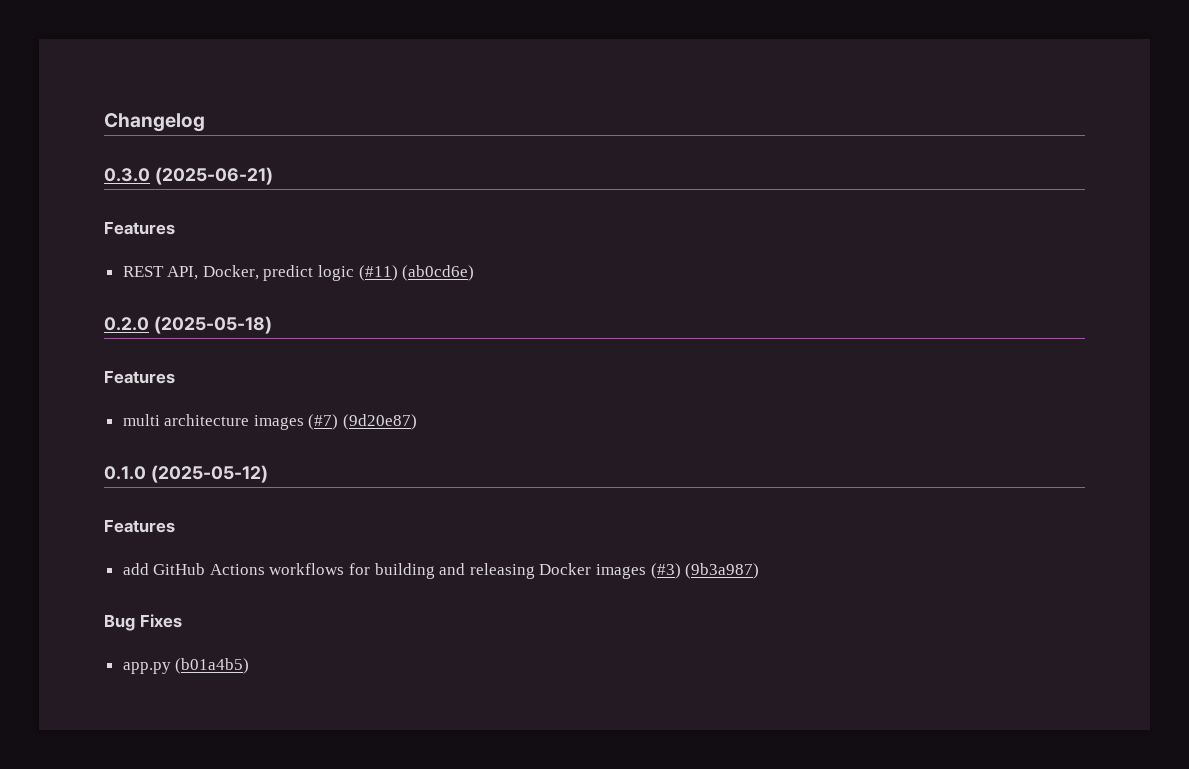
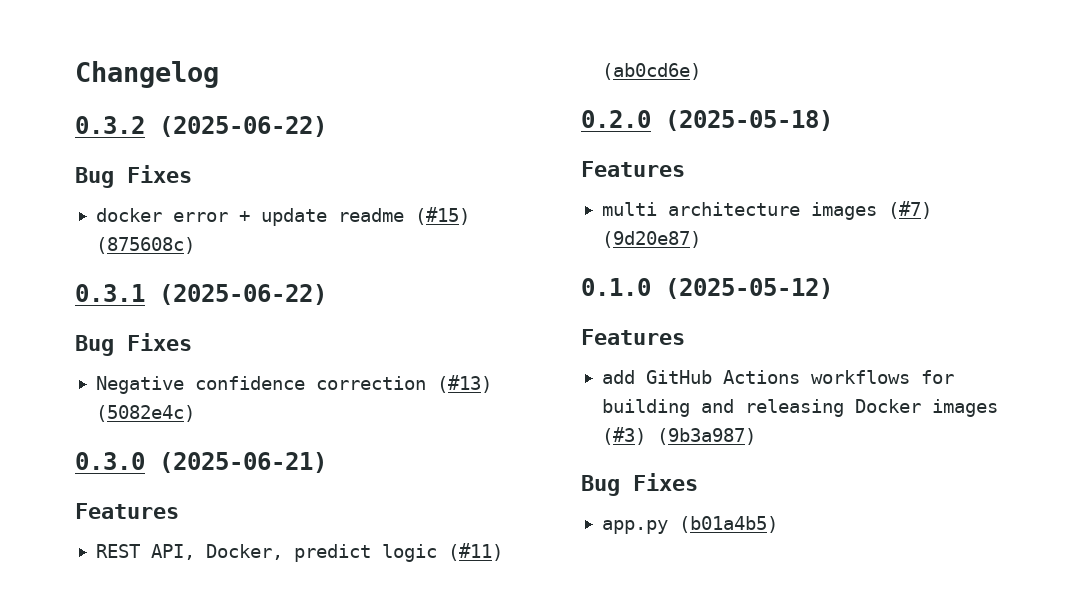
(205, 122) none -> [75,116,327,137] [75,165,192,188] [95,207,470,226] [95,237,195,254] [75,284,327,305] [75,333,192,356] [95,375,492,394] [95,405,195,422] // 0.3.2 (2025-06-22) // Bug Fixes // docker error + update readme (#15) (875608c) // 0.3.1 (2025-06-22) // Bug Fixes // Negative confidence correction (#13) (5082e4c)

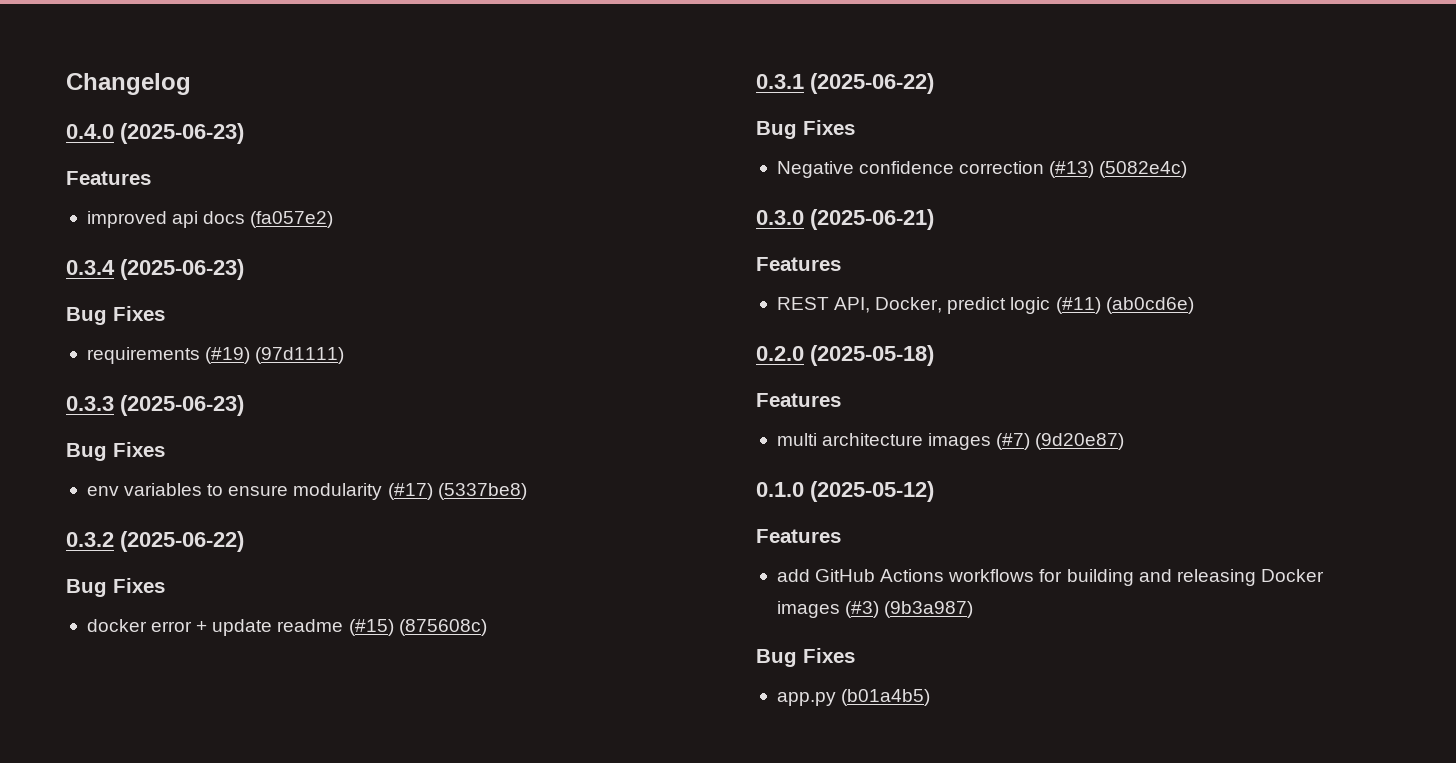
(219, 74) none -> [66,123,244,144] [66,171,151,185] [86,211,334,228] [66,259,244,280] [66,306,165,325] [86,347,345,364] [66,395,244,416] [66,442,165,461] [86,483,527,500] // 0.4.0 (2025-06-23) // Features // improved api docs (fa057e2) // 0.3.4 (2025-06-23) // Bug Fixes // requirements (#19) (97d1111) // 0.3.3 (2025-06-23) // Bug Fixes // env variables to ensure modularity (#17) (5337be8)

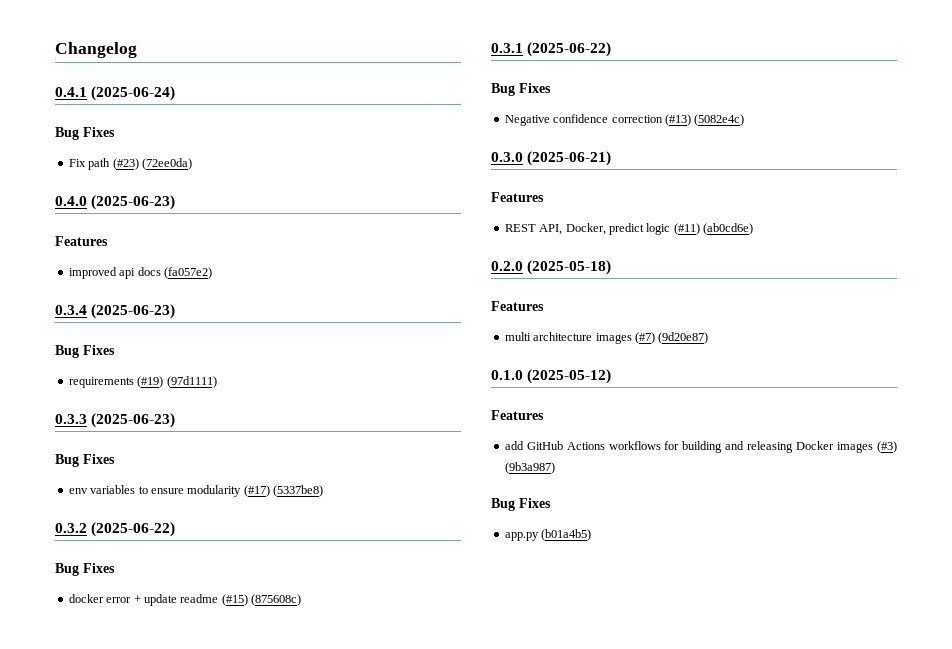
(191, 84) none -> [55,86,176,101] [55,127,115,140] [68,158,192,170] // 0.4.1 (2025-06-24) // Bug Fixes // Fix path (#23) (72ee0da)

